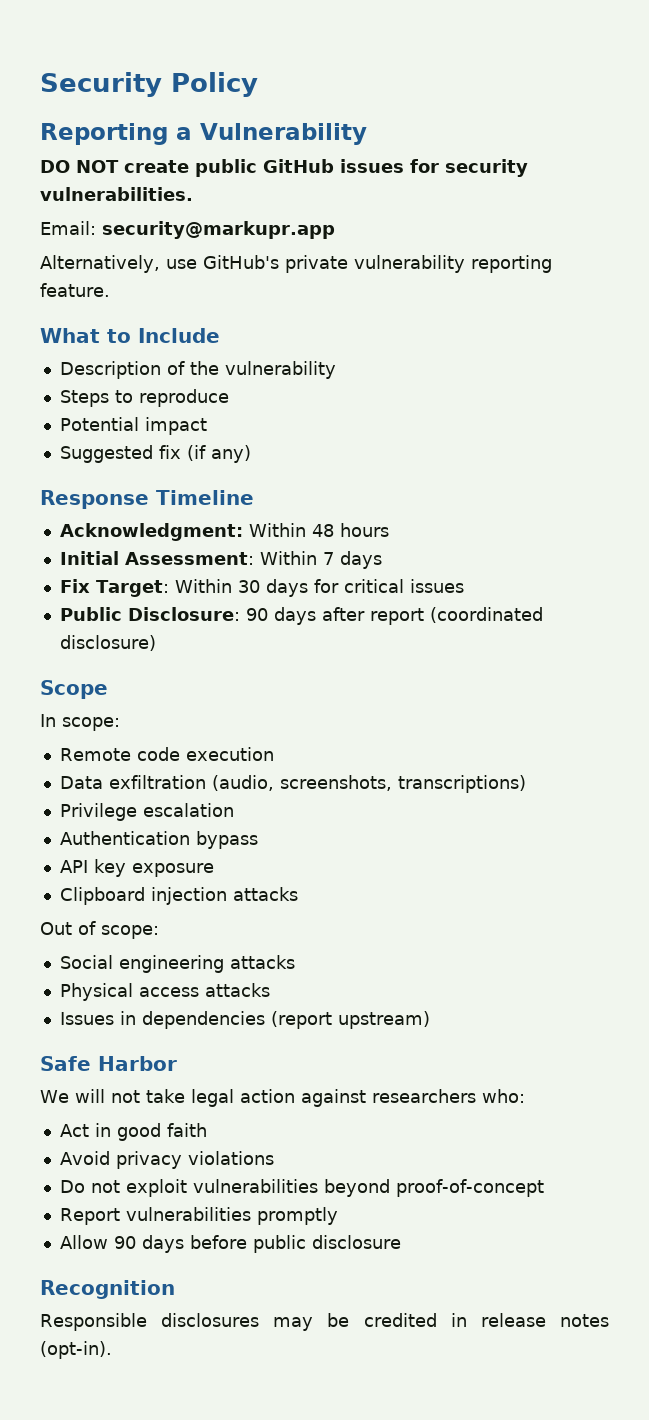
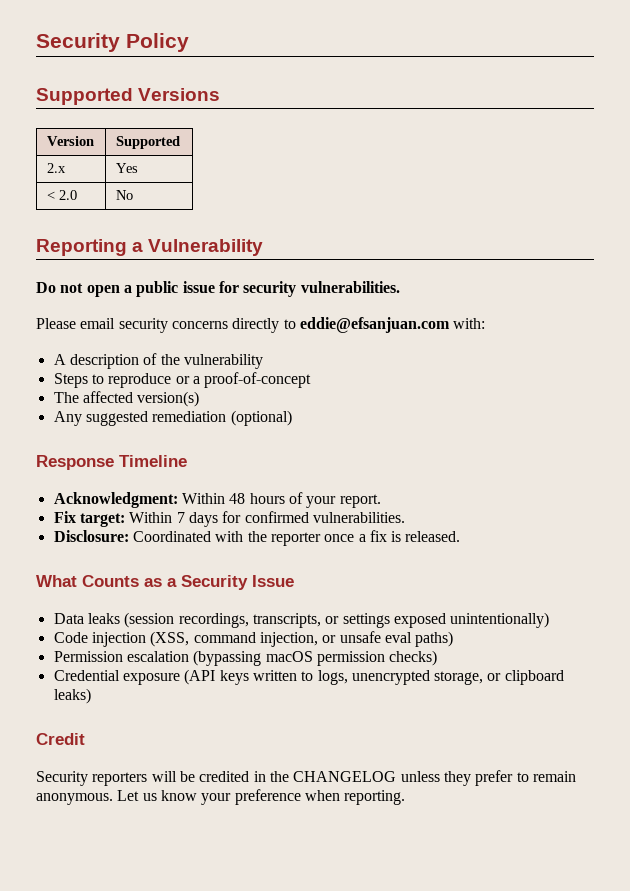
[40,123,367,145] [40,159,528,177] [40,187,193,201] [40,221,335,239] [40,255,552,273] [40,283,110,297] [40,328,220,343] [59,361,161,379] Reporting a Vulnerability // DO NOT create public GitHub issues for security vulnerabilities. // Email: security@markupr.app // Alternatively, use GitHub's private vulnerability reporting feature. // What to Include // Description -> [36,88,221,105] [46,136,94,146] [115,136,180,149] [46,163,66,173] [115,163,138,173] [46,190,77,200] [115,190,133,200] [36,239,264,256] [36,281,400,297] [36,317,486,333] [53,354,139,369] Supported Versions // Version | Supported // 2.x | Yes // < 2.0 | No // Reporting a Vulnerability // Do not open a public issue for security vulnerabilities. // Please email security concerns directly to eddie@efsanjuan.com with: // A description
[59,417,207,435] [59,445,251,463] // Potential impact // Suggested fix (if any) -> [175,372,312,388] [53,391,200,407] [53,410,292,426] or a proof-of-concept // The affected version(s) // Any suggested remediation (optional)
[59,551,382,569] [59,579,464,597] [59,607,543,625] [59,635,156,651] [40,680,108,699] [40,714,120,731] [59,747,274,761] [59,775,526,793] [59,803,234,821] [59,831,258,849] [59,859,214,877] [59,887,298,905] [40,921,159,939] [59,955,295,973] [59,983,270,1001] [59,1011,430,1029] [40,1056,177,1071] [40,1089,525,1107] [59,1123,207,1141] [59,1151,274,1169] [59,1179,544,1197] [59,1207,338,1225] [59,1235,401,1253] [40,1280,175,1299] [40,1313,609,1331] [40,1341,112,1359] // Initial Assessment: Within 7 days // Fix Target: Within 30 days for critical issues // Public Disclosure: 90 days after report (coordinated disclosure) // Scope // In scope: // Remote code execution // Data exfiltration (audio, screenshots, transcriptions) // Privilege escalation // Authentication bypass // API key exposure // Clipboard injection attacks // Out of scope: // Social engineering attacks // Physical access attacks // Issues in dependencies (report upstream) // Safe Harbor // We will not take legal action against researchers who: // Act in good faith // Avoid privacy violations // Do not exploit vulnerabilities beyond proof-of-concept // Report vulnerabilities promptly // Allow 90 days before public disclosure // Recognition // Responsible disclosures may be credited in release notes (opt-in). -> [288,492,381,508] [53,511,405,527] [53,530,461,546] [36,575,294,590] [53,612,550,628] [53,631,454,647] [53,650,438,666] [53,669,564,685] [53,688,91,704] [36,733,85,745] [36,770,576,786] [36,789,406,805] of your report. // Fix target: Within 7 days for confirmed vulnerabilities. // Disclosure: Coordinated with the reporter once a fix is released. // What Counts as a Security Issue // Data leaks (session recordings, transcripts, or settings exposed unintentionally) // Code injection (XSS, command injection, or unsafe eval paths) // Permission escalation (bypassing macOS permission checks) // Credential exposure (API keys written to logs, unencrypted storage, or clipboard leaks) // Credit // Security reporters will be credited in the CHANGELOG unless they prefer to remain anonymous. Let us know your preference when reporting.

